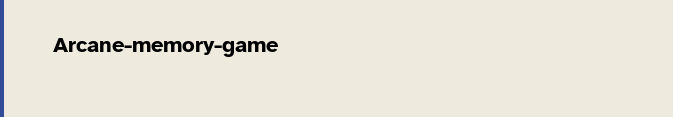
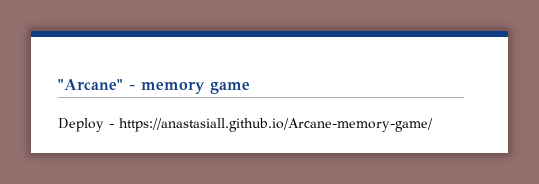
[53,38,279,57] Arcane-memory-game -> [58,79,250,94] [58,118,433,132] "Arcane" - memory game // Deploy - https://anastasiall.github.io/Arcane-memory-game/

